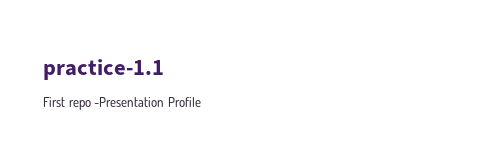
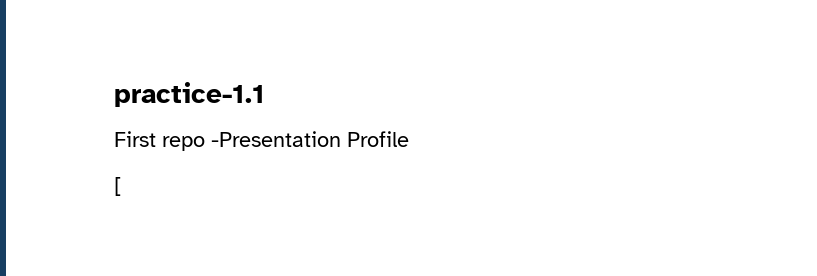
(201, 102) none -> [114,177,121,196] // [

